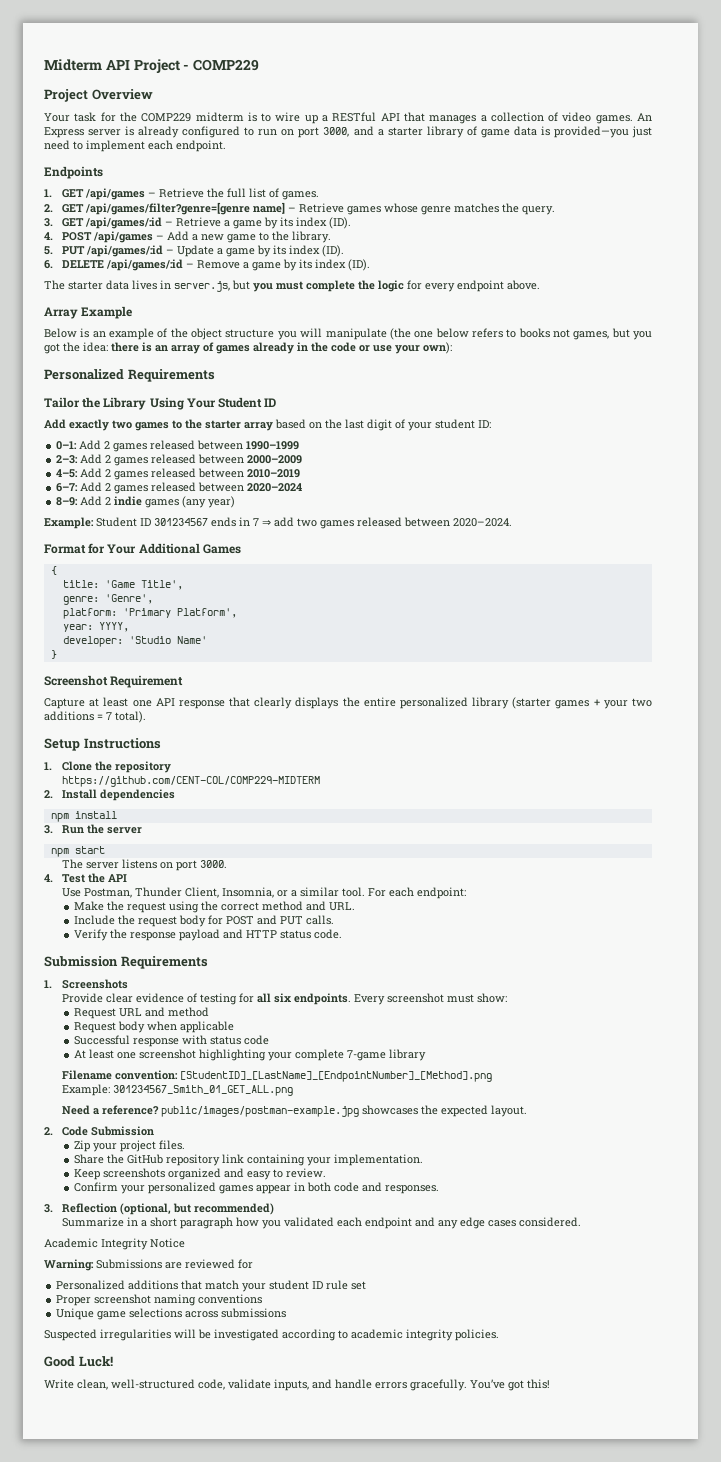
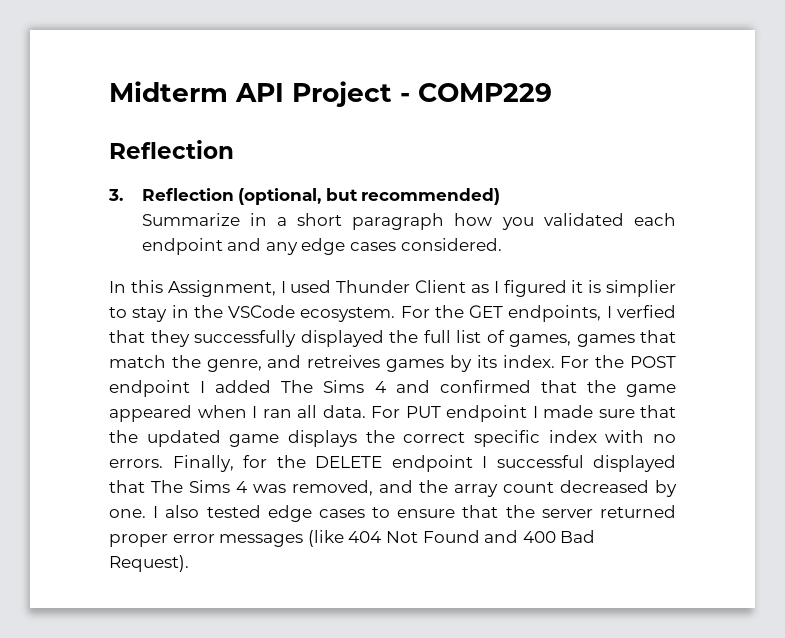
[44,89,153,102] [44,112,652,124] [44,126,652,138] [44,140,226,152] [44,166,103,179] [44,188,319,200] [44,202,555,215] [44,217,351,229] [44,231,331,243] [44,245,344,257] [44,259,370,271] [44,280,540,292] [44,306,133,319] [44,328,653,340] [44,342,452,354] [44,369,215,382] [44,397,277,410] [44,419,491,431] [56,440,300,452] [56,454,303,466] [56,468,301,480] [56,482,303,494] [56,496,236,508] [44,517,512,529] [44,543,241,554] [50,566,57,575] [62,580,183,590] [62,594,153,605] [62,608,237,619] [62,622,129,632] [62,636,207,647] [50,650,57,659] [44,675,184,688] [44,697,652,709] [44,711,146,723] [44,738,161,751] [44,761,171,773] [61,776,320,787] [44,789,175,801] [50,811,117,822] [44,824,142,834] [50,846,105,857] [61,859,227,871] [44,873,127,883] [61,887,466,899] [73,901,355,913] [73,915,334,927] [73,929,342,941] [44,956,208,969] [44,979,128,989] [61,993,507,1005] [73,1007,209,1019] [73,1021,234,1033] [73,1035,269,1047] [73,1049,426,1061] [61,1070,492,1082] [61,1084,293,1096] [61,1105,527,1117] [44,1126,154,1136] [73,1140,185,1152] [73,1154,423,1166] [73,1168,326,1180] [73,1182,439,1194] Project Overview // Your task for the COMP229 midterm is to wire up a RESTful API that manages a collection of video games. An Express server is already configured to run on port 3000, and a starter library of game data is provided—you just need to implement each endpoint. // Endpoints // 1. GET /api/games – Retrieve the full list of games. // 2. GET /api/games/filter?genre=[genre name] – Retrieve games whose genre matches the query. // 3. GET /api/games/:id – Retrieve a game by its index (ID). // 4. POST /api/games – Add a new game to the library. // 5. PUT /api/games/:id – Update a game by its index (ID). // 6. DELETE /api/games/:id – Remove a game by its index (ID). // The starter data lives in server.js, but you must complete the logic for every endpoint above. // Array Example // Below is an example of the object structure you will manipulate (the one below refers to books not games, but you got the idea: there is an array of games already in the code or use your own): // Personalized Requirements // Tailor the Library Using Your Student ID // Add exactly two games to the starter array based on the last digit of your student ID: // 0–1: Add 2 games released between 1990–1999 // 2–3: Add 2 games released between 2000–2009 // 4–5: Add 2 games released between 2010–2019 // 6–7: Add 2 games released between 2020–2024 // 8–9: Add 2 indie games (any year) // Example: Student ID 301234567 ends in 7 ⇒ add two games released between 2020–2024. // Format for Your Additional Games // { // title: 'Game Title', // genre: 'Genre', // platform: 'Primary Platform', // year: YYYY, // developer: 'Studio Name' // } // Screenshot Requirement // Capture at least one API response that clearly displays the entire personalized library (starter games + your two additions = 7 total). // Setup Instructions // 1. Clone the repository // https://github.com/CENT-COL/COMP229-MIDTERM // 2. Install dependencies // npm install // 3. Run the server // npm start // The server listens on port 3000. // 4. Test the API // Use Postman, Thunder Client, Insomnia, or a similar tool. For each endpoint: // Make the request using the correct method and URL. // Include the request body for POST and PUT calls. // Verify the response payload and HTTP status code. // Submission Requirements // 1. Screenshots // Provide clear evidence of testing for all six endpoints. Every screenshot must show: // Request URL and method // Request body when applicable // Successful response with status code // At least one screenshot highlighting your complete 7-game library // Filename convention: [StudentID]_[LastName]_[EndpointNumber]_[Method].png // Example: 301234567_Smith_01_GET_ALL.png // Need a reference? public/images/postman-example.jpg showcases the expected layout. // 2. Code Submission // Zip your project files. // Share the GitHub repository link containing your implementation. // Keep screenshots organized and easy to review. // Confirm your personalized games appear in both code and responses. -> [109,140,234,159] Reflection
[44,1238,185,1250] [44,1259,253,1271] [56,1280,367,1292] [56,1294,263,1306] [56,1308,287,1320] [44,1329,499,1341] [44,1356,113,1367] [44,1379,550,1391] Academic Integrity Notice // Warning: Submissions are reviewed for // Personalized additions that match your student ID rule set // Proper screenshot naming conventions // Unique game selections across submissions // Suspected irregularities will be investigated according to academic integrity policies. // Good Luck! // Write clean, well-structured code, validate inputs, and handle errors gracefully. You’ve got this! -> [109,280,676,297] [109,305,676,322] [109,330,676,347] [109,355,676,372] [109,380,677,397] [109,405,676,422] [109,430,676,447] [109,455,676,472] [109,480,677,497] [109,505,676,522] [109,530,596,547] [109,555,189,572] In this Assignment, I used Thunder Client as I figured it is simplier to stay in the VSCode ecosystem. For the GET endpoints, I verfied that they successfully displayed the full list of games, games that match the genre, and retreives games by its index. For the POST endpoint I added The Sims 4 and confirmed that the game appeared when I ran all data. For PUT endpoint I made sure that the updated game displays the correct specific index with no errors. Finally, for the DELETE endpoint I successful displayed that The Sims 4 was removed, and the array count decreased by one. I also tested edge cases to ensure that the server returned proper error messages (like 404 Not Found and 400 Bad Request).

